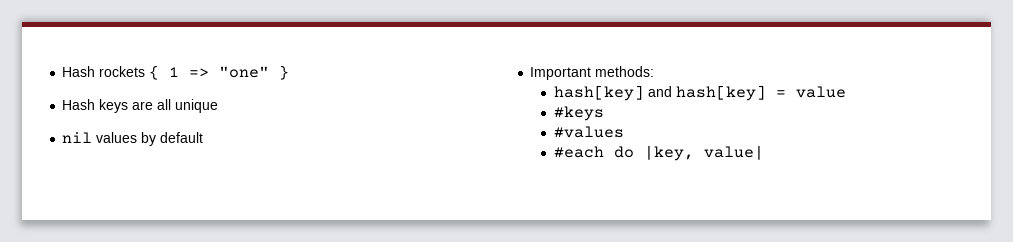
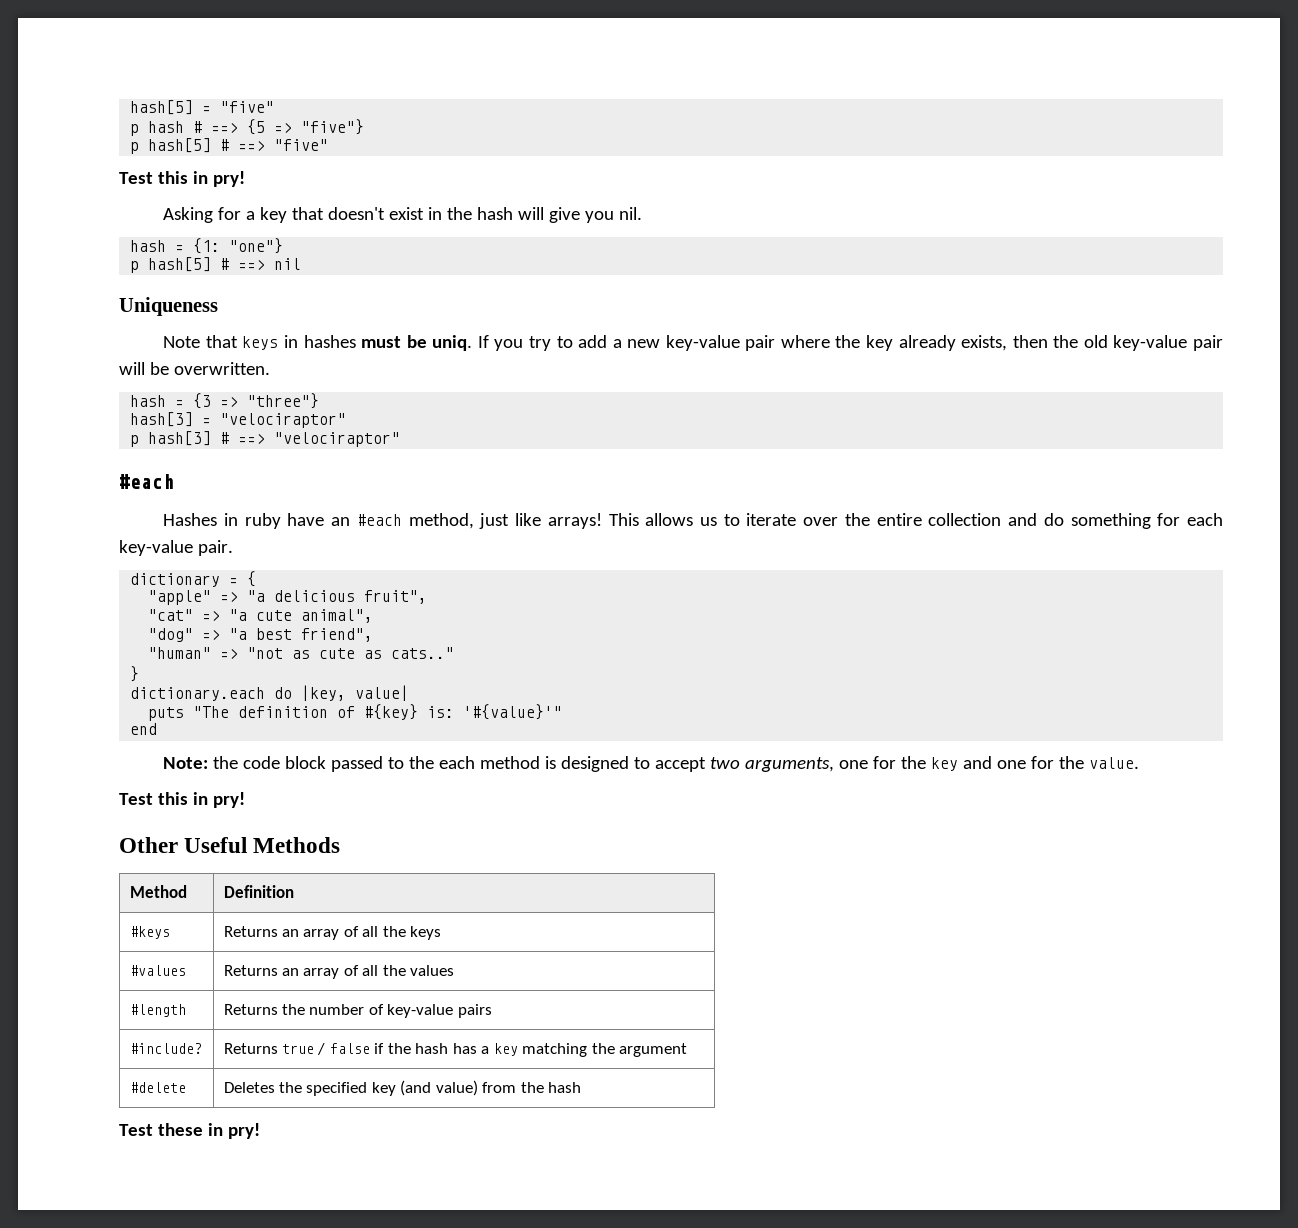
[62,65,290,80] [62,99,219,113] [62,132,204,146] [530,66,655,80] [553,85,846,101] [553,106,604,121] [553,126,624,138] [553,145,764,161] Hash rockets { 1 => "one" } // Hash keys are all unique // nil values by default // Important methods: // hash[key] and hash[key] = value // #keys // #values // #each do |key, value| -> [130,100,275,115] [130,119,365,136] [130,138,329,154] [119,171,245,187] [163,207,643,223] [130,238,284,254] [130,257,302,273] [119,297,218,316] [163,335,1224,351] [119,362,270,375] [130,393,320,409] [130,412,347,428] [130,431,401,447] [119,474,174,489] [163,513,1224,529] [119,540,233,556] [130,571,257,587] [148,590,428,605] [148,609,374,623] [148,628,374,642] [148,647,455,659] [130,666,140,682] [130,685,410,701] [148,704,563,721] [130,723,158,735] [163,756,1140,772] [119,792,245,808] [119,837,341,853] [129,885,187,898] [223,885,294,898] [129,926,170,939] [223,926,442,940] [129,965,186,976] [223,965,455,979] [129,1004,186,1017] [223,1004,492,1018] [129,1043,202,1054] [223,1043,688,1057] [129,1082,186,1093] [223,1080,582,1096] [119,1123,260,1139] hash[5] = "five" // p hash # ==> {5 => "five"} // p hash[5] # ==> "five" // Test this in pry! // Asking for a key that doesn't exist in the hash will give you nil. // hash = {1: "one"} // p hash[5] # ==> nil // Uniqueness // Note that keys in hashes must be uniq. If you try to add a new key-value pair where the key already exists, then the old key-value pair will be overwritten. // hash = {3 => "three"} // hash[3] = "velociraptor" // p hash[3] # ==> "velociraptor" // #each // Hashes in ruby have an #each method, just like arrays! This allows us to iterate over the entire collection and do something for each key-value pair. // dictionary = { // "apple" => "a delicious fruit", // "cat" => "a cute animal", // "dog" => "a best friend", // "human" => "not as cute as cats.." // } // dictionary.each do |key, value| // puts "The definition of #{key} is: '#{value}'" // end // Note: the code block passed to the each method is designed to accept two arguments, one for the key and one for the value. // Test this in pry! // Other Useful Methods // Method | Definition // #keys | Returns an array of all the keys // #values | Returns an array of all the values // #length | Returns the number of key-value pairs // #include? | Returns true / false if the hash has a key matching the argument // #delete | Deletes the specified key (and value) from the hash // Test these in pry!

